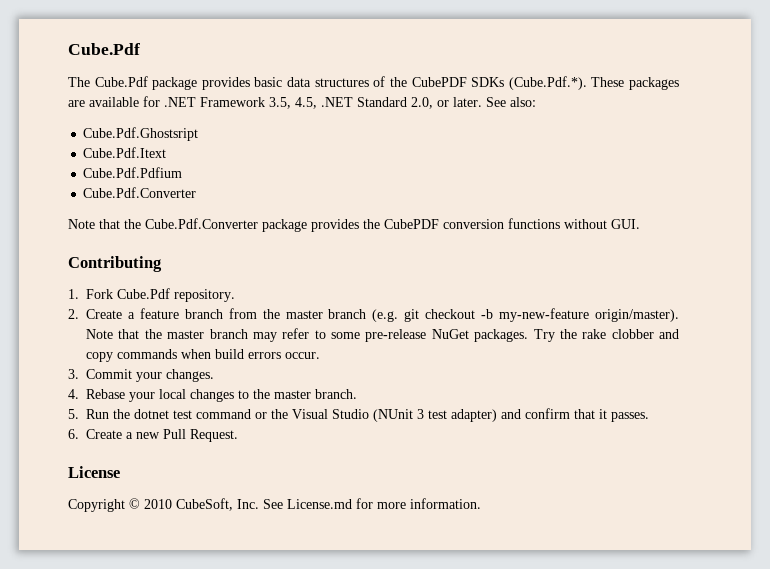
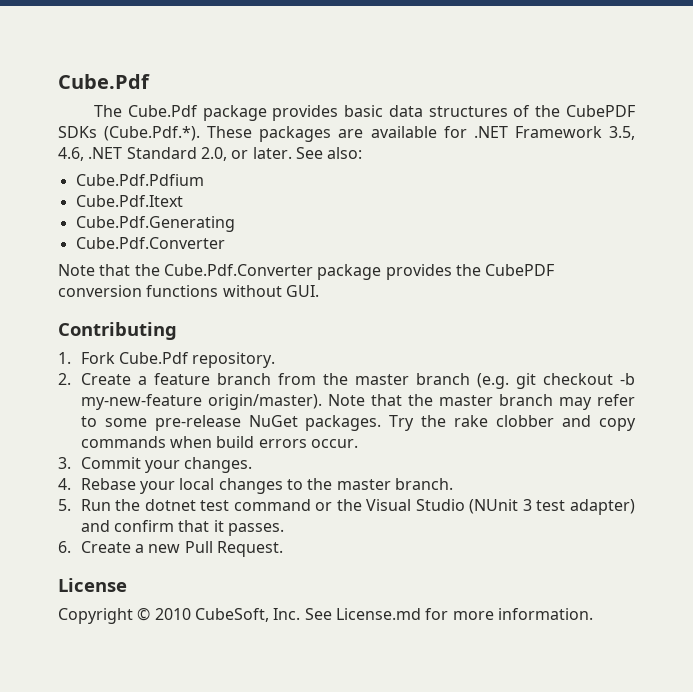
[295,97,317,109] 4.5, -> [58,147,84,161] 4.6,
[83,127,199,141] Cube.Pdf.Ghostsript -> [75,174,204,186] Cube.Pdf.Pdfium
[83,167,183,178] Cube.Pdf.Pdfium -> [75,216,235,232] Cube.Pdf.Generating

